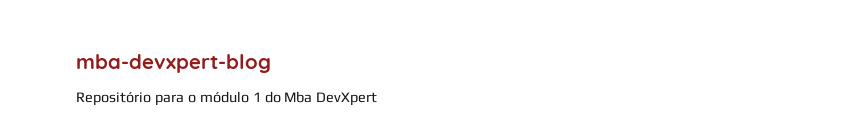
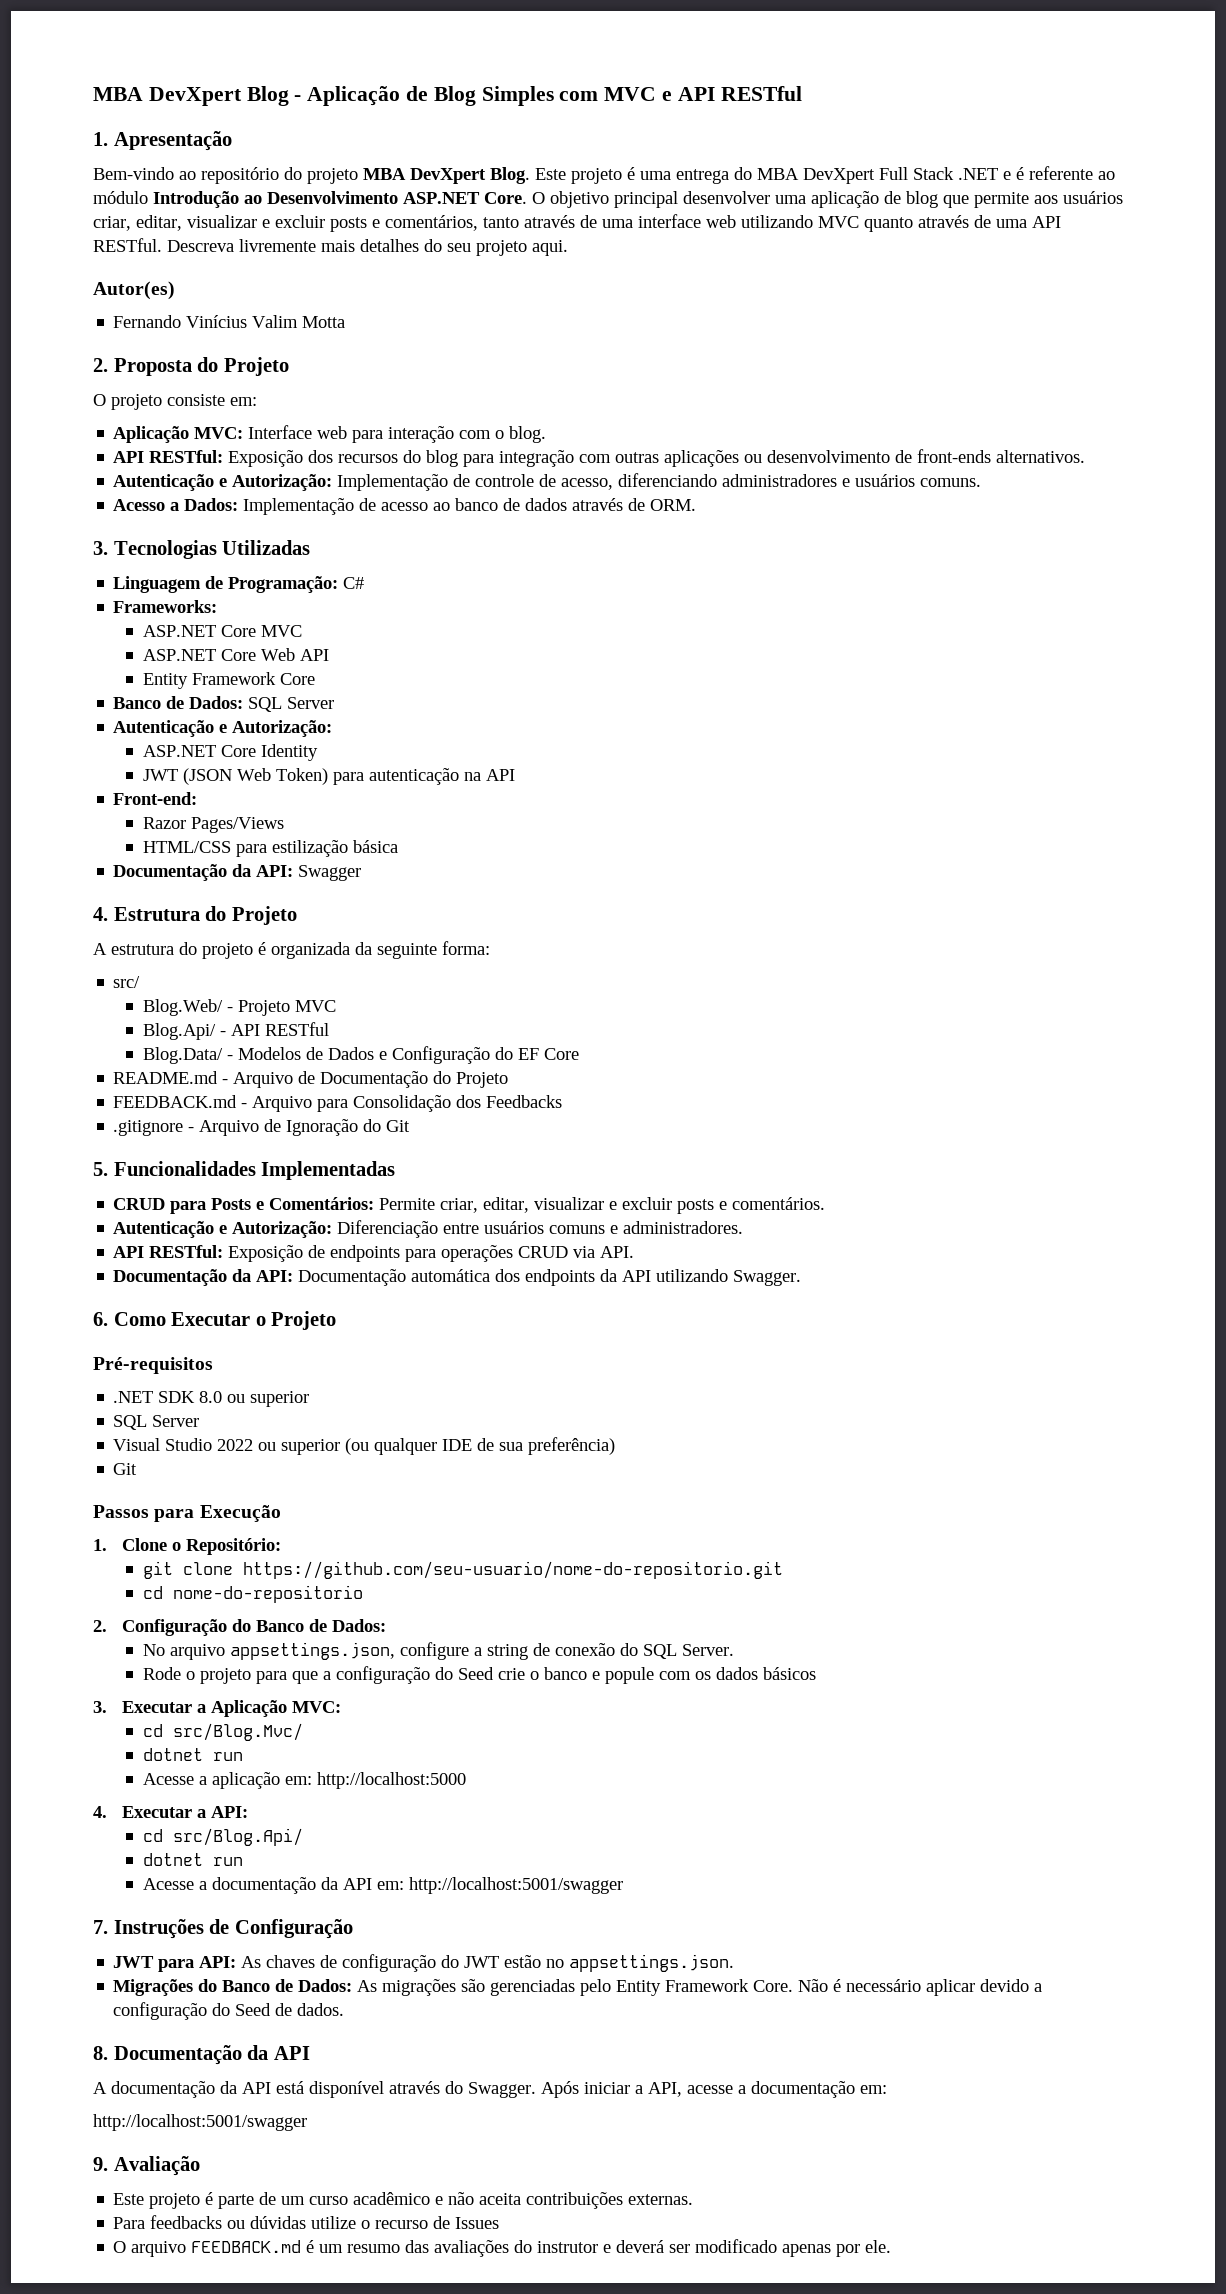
[76,54,271,73] [76,91,378,106] mba-devxpert-blog // Repositório para o módulo 1 do Mba DevXpert -> [93,86,802,106] [93,131,232,151] [93,166,1115,184] [93,191,1123,208] [93,214,1061,232] [93,238,568,256] [93,281,175,300] [113,315,346,328] [93,357,289,376] [93,394,257,410] [113,425,547,443] [113,449,1086,467] [113,473,982,491] [113,498,697,515] [93,540,311,559] [113,576,365,593] [113,600,218,613] [142,625,302,637] [142,648,329,661] [142,672,315,689] [113,696,335,712] [113,720,333,737] [142,744,318,761] [142,768,515,785] [113,792,198,805] [142,817,284,833] [142,840,398,857] [113,864,362,881] [93,906,297,925] [93,941,490,959] [113,976,141,988] [142,999,336,1016] [142,1022,329,1040] [142,1046,579,1064] [113,1071,509,1088] [113,1095,563,1112] [113,1119,411,1136] [93,1161,396,1180] [113,1197,826,1214] [113,1220,744,1238] [113,1245,635,1262] [113,1269,802,1286] [93,1311,337,1330] [93,1357,213,1374] [113,1391,310,1407] [113,1415,200,1430] [113,1437,616,1455] [113,1463,138,1475] [93,1505,281,1522] [93,1538,282,1555] [142,1561,783,1579] [142,1585,363,1603] [93,1619,387,1636] [142,1642,734,1660] [142,1666,816,1684] [93,1700,342,1717] [142,1723,303,1741] [142,1748,243,1761] [142,1772,466,1789] [93,1806,249,1818] [142,1828,303,1846] [142,1853,243,1866] [142,1877,623,1894] [93,1919,353,1939] [113,1954,735,1972] [113,1979,1043,1996] [113,2002,345,2020] [93,2045,310,2065] [93,2081,887,2098] [93,2114,307,2131] [93,2156,200,2176] [113,2192,694,2209] [113,2215,500,2229] [113,2239,892,2257] MBA DevXpert Blog - Aplicação de Blog Simples com MVC e API RESTful // 1. Apresentação // Bem-vindo ao repositório do projeto MBA DevXpert Blog. Este projeto é uma entrega do MBA DevXpert Full Stack .NET e é referente ao módulo Introdução ao Desenvolvimento ASP.NET Core. O objetivo principal desenvolver uma aplicação de blog que permite aos usuários criar, editar, visualizar e excluir posts e comentários, tanto através de uma interface web utilizando MVC quanto através de uma API RESTful. Descreva livremente mais detalhes do seu projeto aqui. // Autor(es) // Fernando Vinícius Valim Motta // 2. Proposta do Projeto // O projeto consiste em: // Aplicação MVC: Interface web para interação com o blog. // API RESTful: Exposição dos recursos do blog para integração com outras aplicações ou desenvolvimento de front-ends alternativos. // Autenticação e Autorização: Implementação de controle de acesso, diferenciando administradores e usuários comuns. // Acesso a Dados: Implementação de acesso ao banco de dados através de ORM. // 3. Tecnologias Utilizadas // Linguagem de Programação: C# // Frameworks: // ASP.NET Core MVC // ASP.NET Core Web API // Entity Framework Core // Banco de Dados: SQL Server // Autenticação e Autorização: // ASP.NET Core Identity // JWT (JSON Web Token) para autenticação na API // Front-end: // Razor Pages/Views // HTML/CSS para estilização básica // Documentação da API: Swagger // 4. Estrutura do Projeto // A estrutura do projeto é organizada da seguinte forma: // src/ // Blog.Web/ - Projeto MVC // Blog.Api/ - API RESTful // Blog.Data/ - Modelos de Dados e Configuração do EF Core // README.md - Arquivo de Documentação do Projeto // FEEDBACK.md - Arquivo para Consolidação dos Feedbacks // .gitignore - Arquivo de Ignoração do Git // 5. Funcionalidades Implementadas // CRUD para Posts e Comentários: Permite criar, editar, visualizar e excluir posts e comentários. // Autenticação e Autorização: Diferenciação entre usuários comuns e administradores. // API RESTful: Exposição de endpoints para operações CRUD via API. // Documentação da API: Documentação automática dos endpoints da API utilizando Swagger. // 6. Como Executar o Projeto // Pré-requisitos // .NET SDK 8.0 ou superior // SQL Server // Visual Studio 2022 ou superior (ou qualquer IDE de sua preferência) // Git // Passos para Execução // 1. Clone o Repositório: // git clone https://github.com/seu-usuario/nome-do-repositorio.git // cd nome-do-repositorio // 2. Configuração do Banco de Dados: // No arquivo appsettings.json, configure a string de conexão do SQL Server. // Rode o projeto para que a configuração do Seed crie o banco e popule com os dados básicos // 3. Executar a Aplicação MVC: // cd src/Blog.Mvc/ // dotnet run // Acesse a aplicação em: http://localhost:5000 // 4. Executar a API: // cd src/Blog.Api/ // dotnet run // Acesse a documentação da API em: http://localhost:5001/swagger // 7. Instruções de Configuração // JWT para API: As chaves de configuração do JWT estão no appsettings.json. // Migrações do Banco de Dados: As migrações são gerenciadas pelo Entity Framework Core. Não é necessário aplicar devido a configuração do Seed de dados. // 8. Documentação da API // A documentação da API está disponível através do Swagger. Após iniciar a API, acesse a documentação em: // http://localhost:5001/swagger // 9. Avaliação // Este projeto é parte de um curso acadêmico e não aceita contribuições externas. // Para feedbacks ou dúvidas utilize o recurso de Issues // O arquivo FEEDBACK.md é um resumo das avaliações do instrutor e deverá ser modificado apenas por ele.

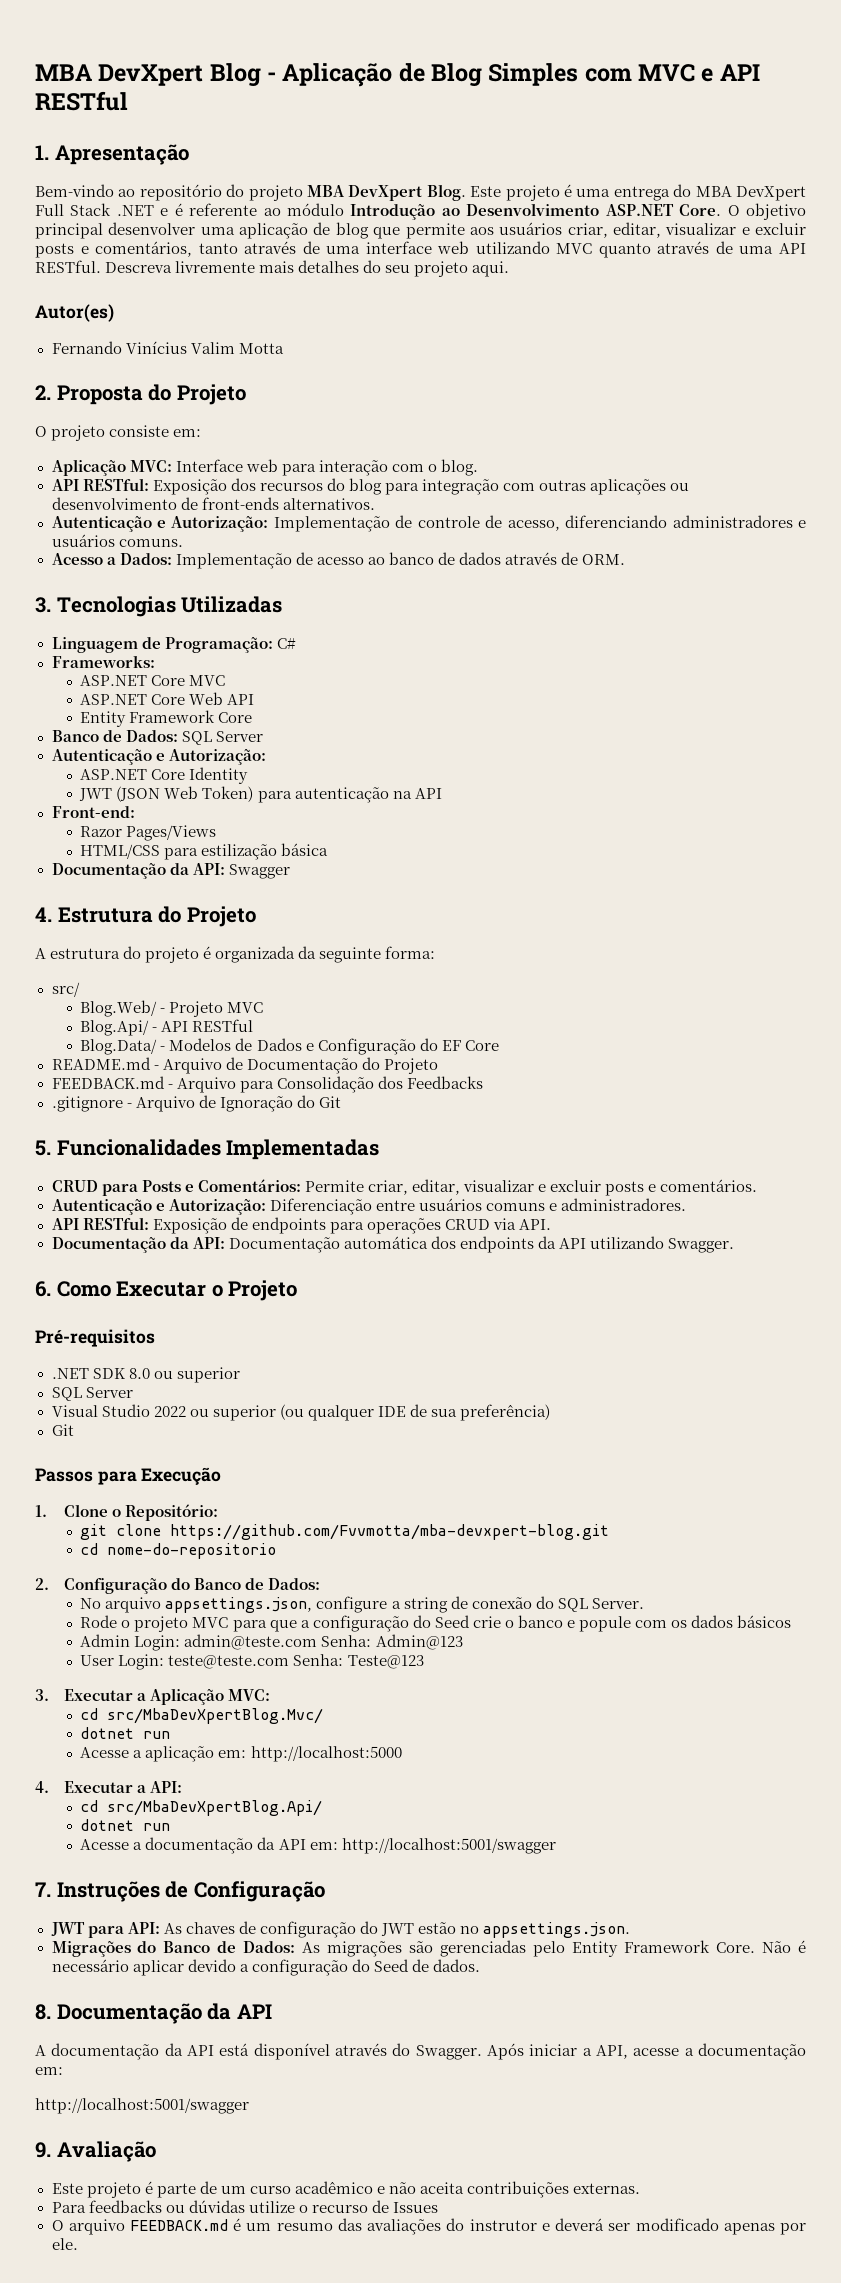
[242,1561,783,1579] https://github.com/seu-usuario/nome-do-repositorio.git -> [170,1524,610,1540] https://github.com/Fvvmotta/mba-devxpert-blog.git
(251, 1676) none -> [192,1617,229,1628] MVC
(816, 1673) none -> [80,1634,463,1651] [80,1654,424,1670] // Admin Login: admin@teste.com Senha: Admin@123 // User Login: teste@teste.com Senha: Teste@123
[172,1723,303,1741] src/Blog.Mvc/ -> [107,1708,324,1724] src/MbaDevXpertBlog.Mvc/
[172,1828,303,1846] src/Blog.Api/ -> [107,1800,323,1816] src/MbaDevXpertBlog.Api/

